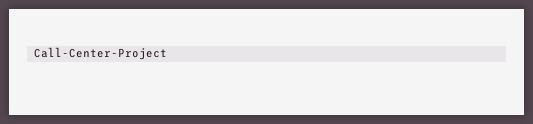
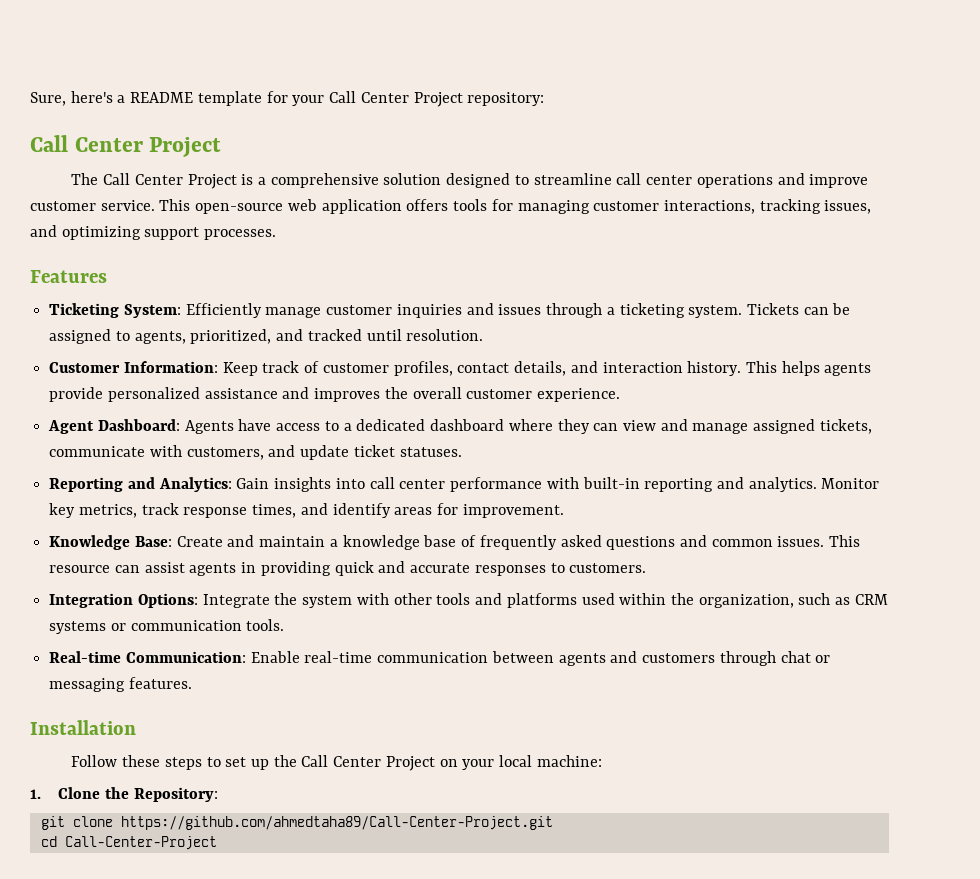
(34, 53) none -> [30,91,545,107] [30,135,222,157] [71,173,869,189] [30,199,872,214] [30,225,277,240] [30,270,107,283] [49,303,851,318] [49,329,484,344] [49,361,872,376] [49,387,621,402] [48,419,872,434] [49,445,462,460] [49,477,880,492] [49,503,564,518] [49,535,861,550] [49,561,647,576] [49,593,888,608] [49,619,285,634] [49,651,831,666] [49,677,192,692] [30,720,136,735] [71,755,602,771] [30,787,218,802] [40,816,553,830] [40,836,57,847] Sure, here's a README template for your Call Center Project repository: // Call Center Project // The Call Center Project is a comprehensive solution designed to streamline call center operations and improve customer service. This open-source web application offers tools for managing customer interactions, tracking issues, and optimizing support processes. // Features // Ticketing System: Efficiently manage customer inquiries and issues through a ticketing system. Tickets can be assigned to agents, prioritized, and tracked until resolution. // Customer Information: Keep track of customer profiles, contact details, and interaction history. This helps agents provide personalized assistance and improves the overall customer experience. // Agent Dashboard: Agents have access to a dedicated dashboard where they can view and manage assigned tickets, communicate with customers, and update ticket statuses. // Reporting and Analytics: Gain insights into call center performance with built-in reporting and analytics. Monitor key metrics, track response times, and identify areas for improvement. // Knowledge Base: Create and maintain a knowledge base of frequently asked questions and common issues. This resource can assist agents in providing quick and accurate responses to customers. // Integration Options: Integrate the system with other tools and platforms used within the organization, such as CRM systems or communication tools. // Real-time Communication: Enable real-time communication between agents and customers through chat or messaging features. // Installation // Follow these steps to set up the Call Center Project on your local machine: // 1. Clone the Repository: // git clone https://github.com/ahmedtaha89/Call-Center-Project.git // cd

